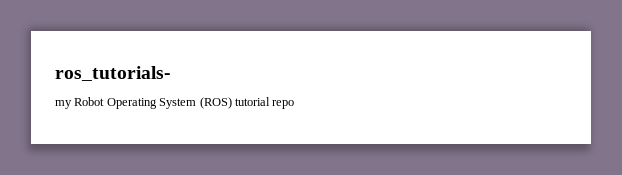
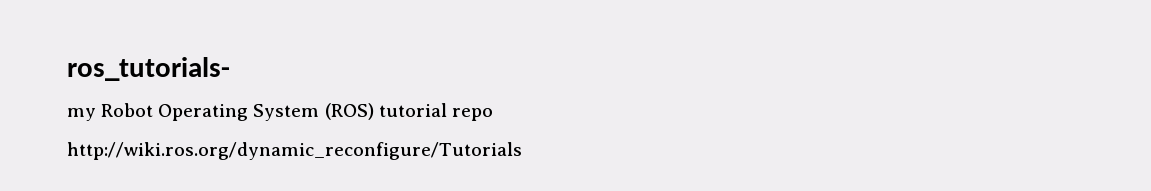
(295, 104) none -> [67,142,522,160] // http://wiki.ros.org/dynamic_reconfigure/Tutorials

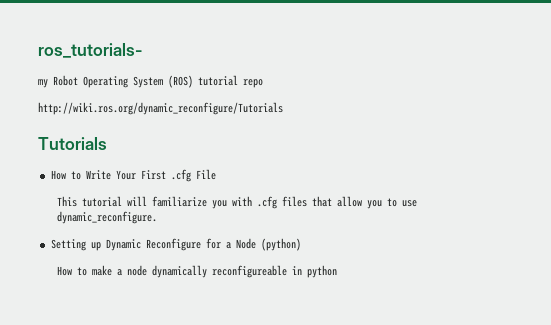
(522, 151) none -> [38,137,107,150] [50,169,216,182] [57,196,418,209] [57,211,158,224] [50,238,301,251] [57,265,338,278] // Tutorials // How to Write Your First .cfg File // This tutorial will familiarize you with .cfg files that allow you to use dynamic_reconfigure. // Setting up Dynamic Reconfigure for a Node (python) // How to make a node dynamically reconfigureable in python

